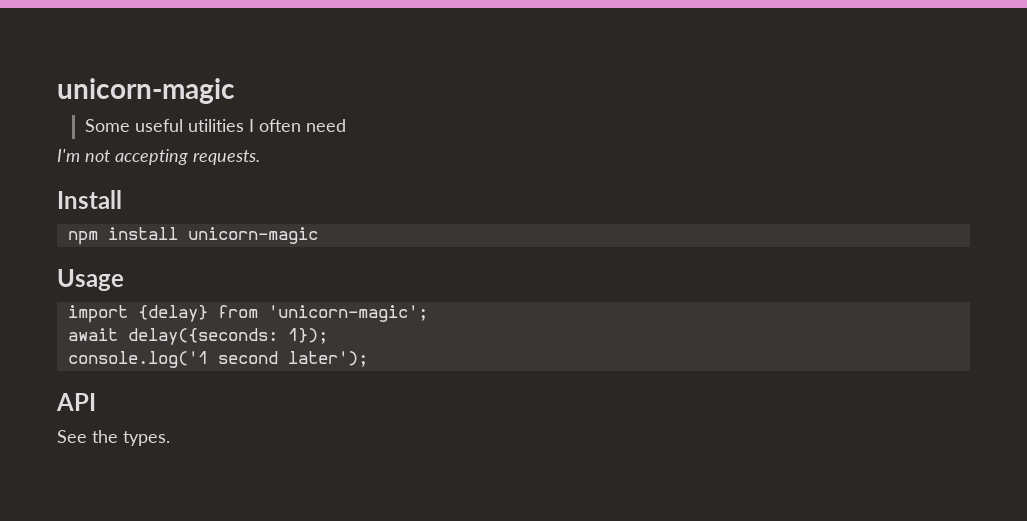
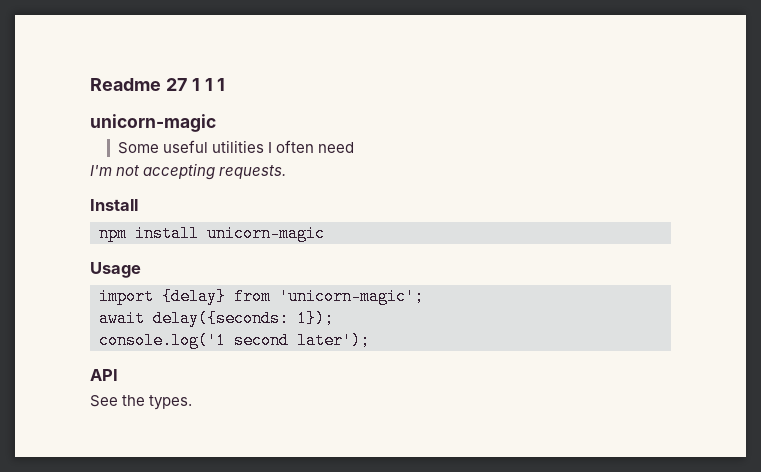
(57, 91) none -> [90,78,226,91] Readme 27 1 1 1 //

